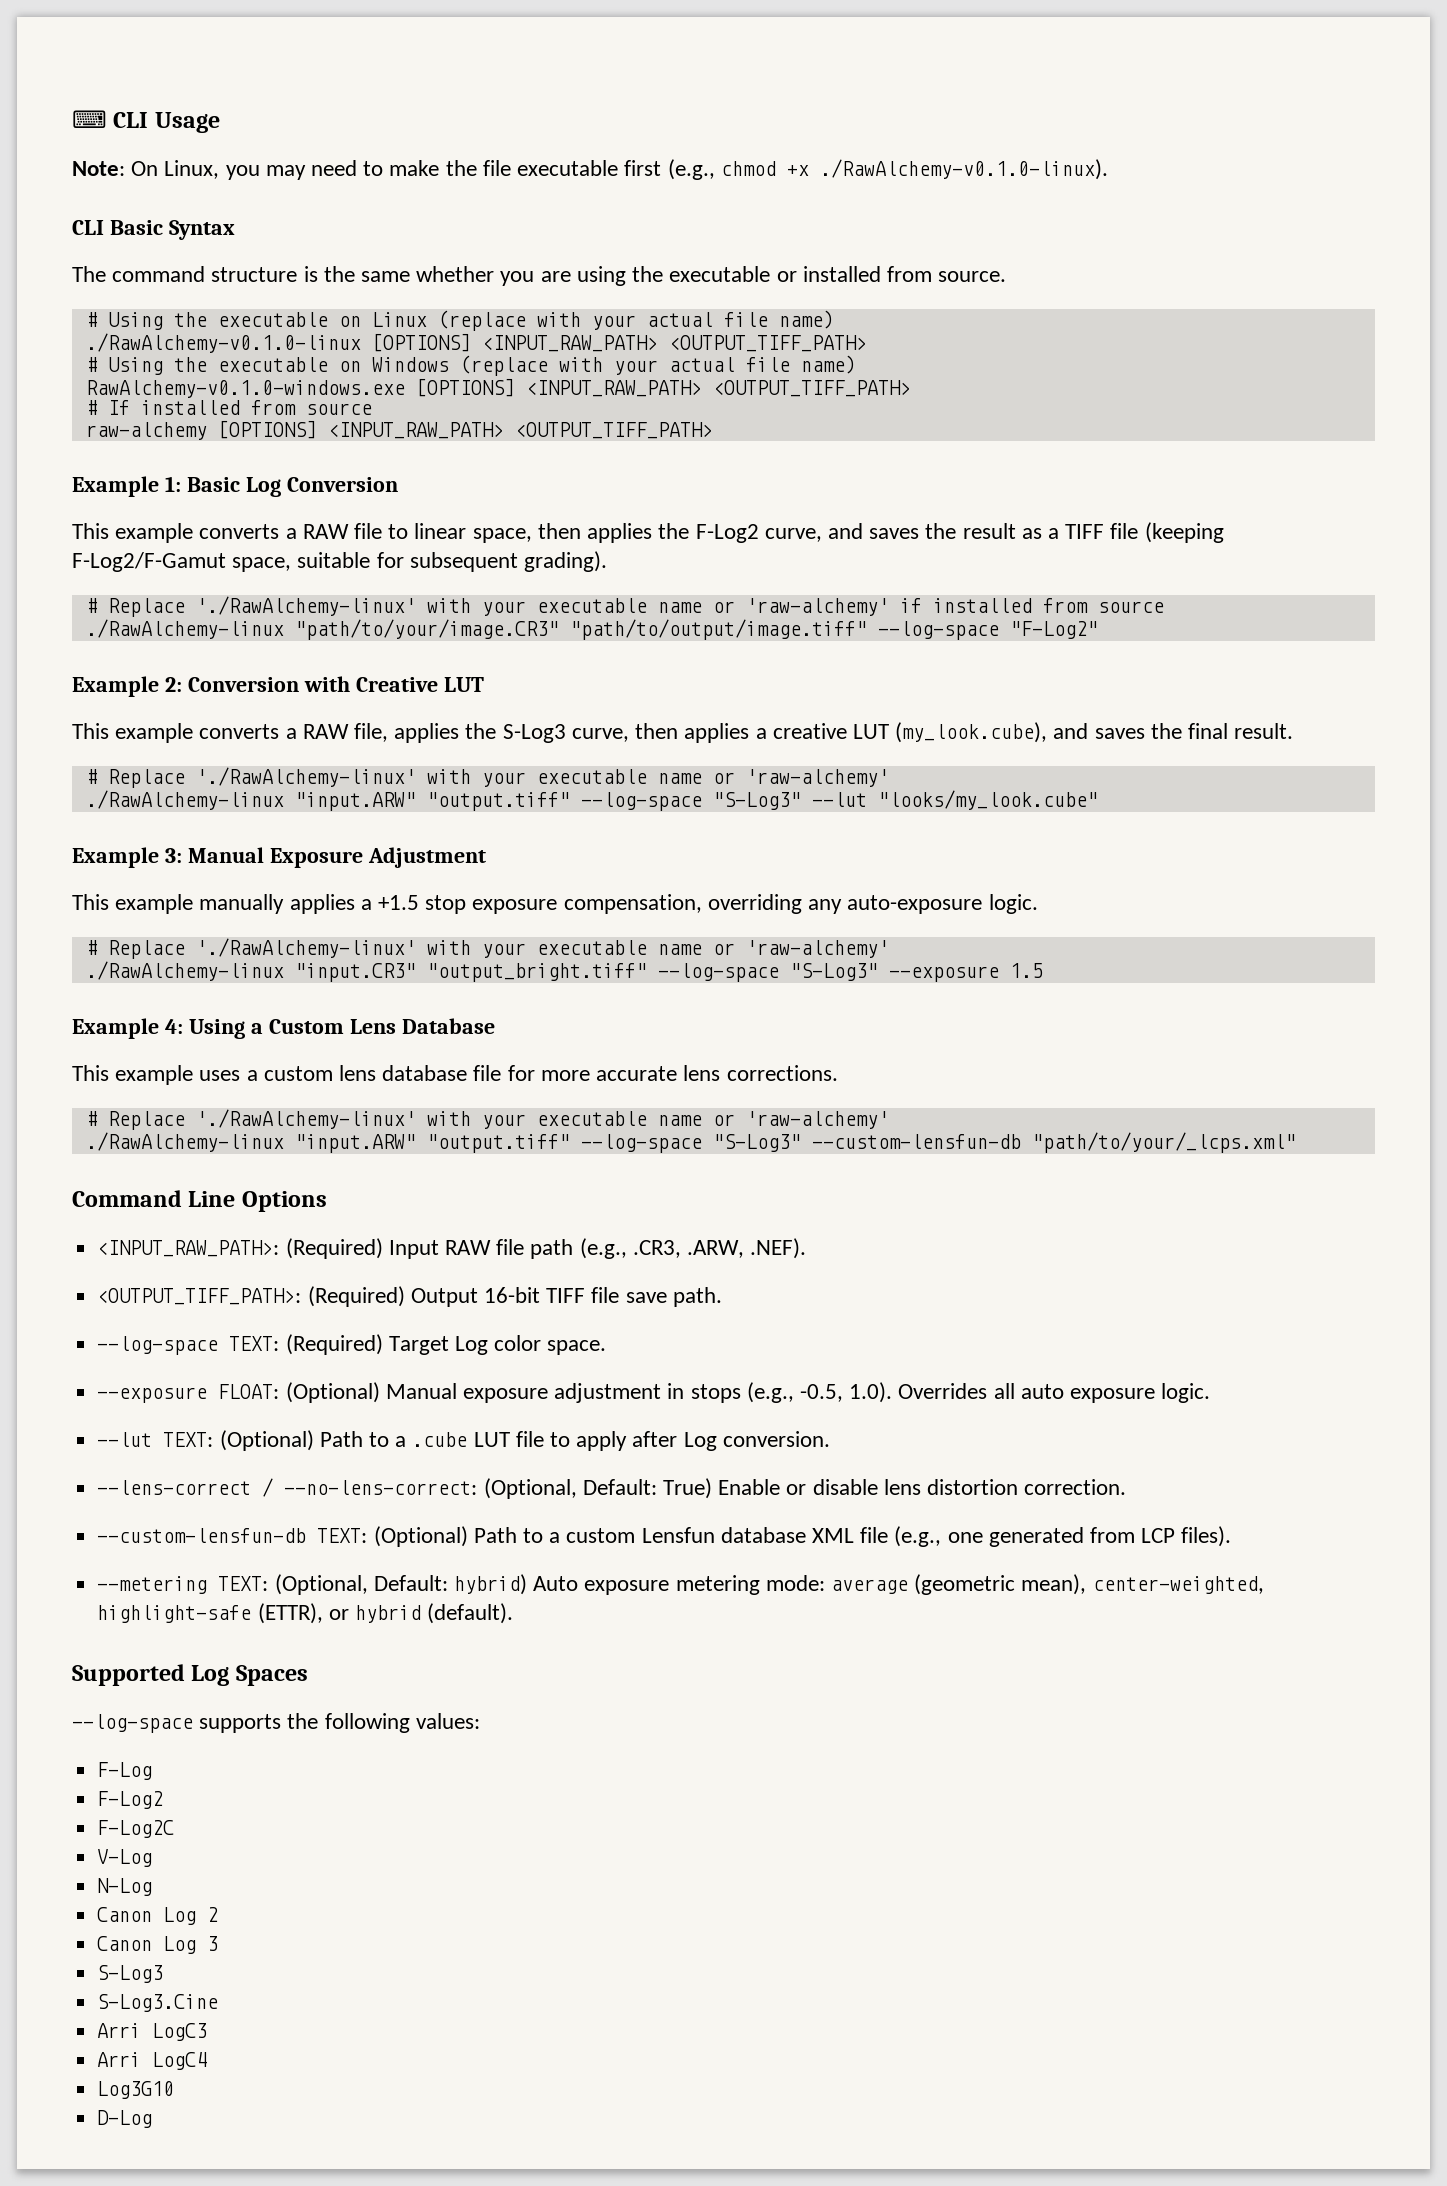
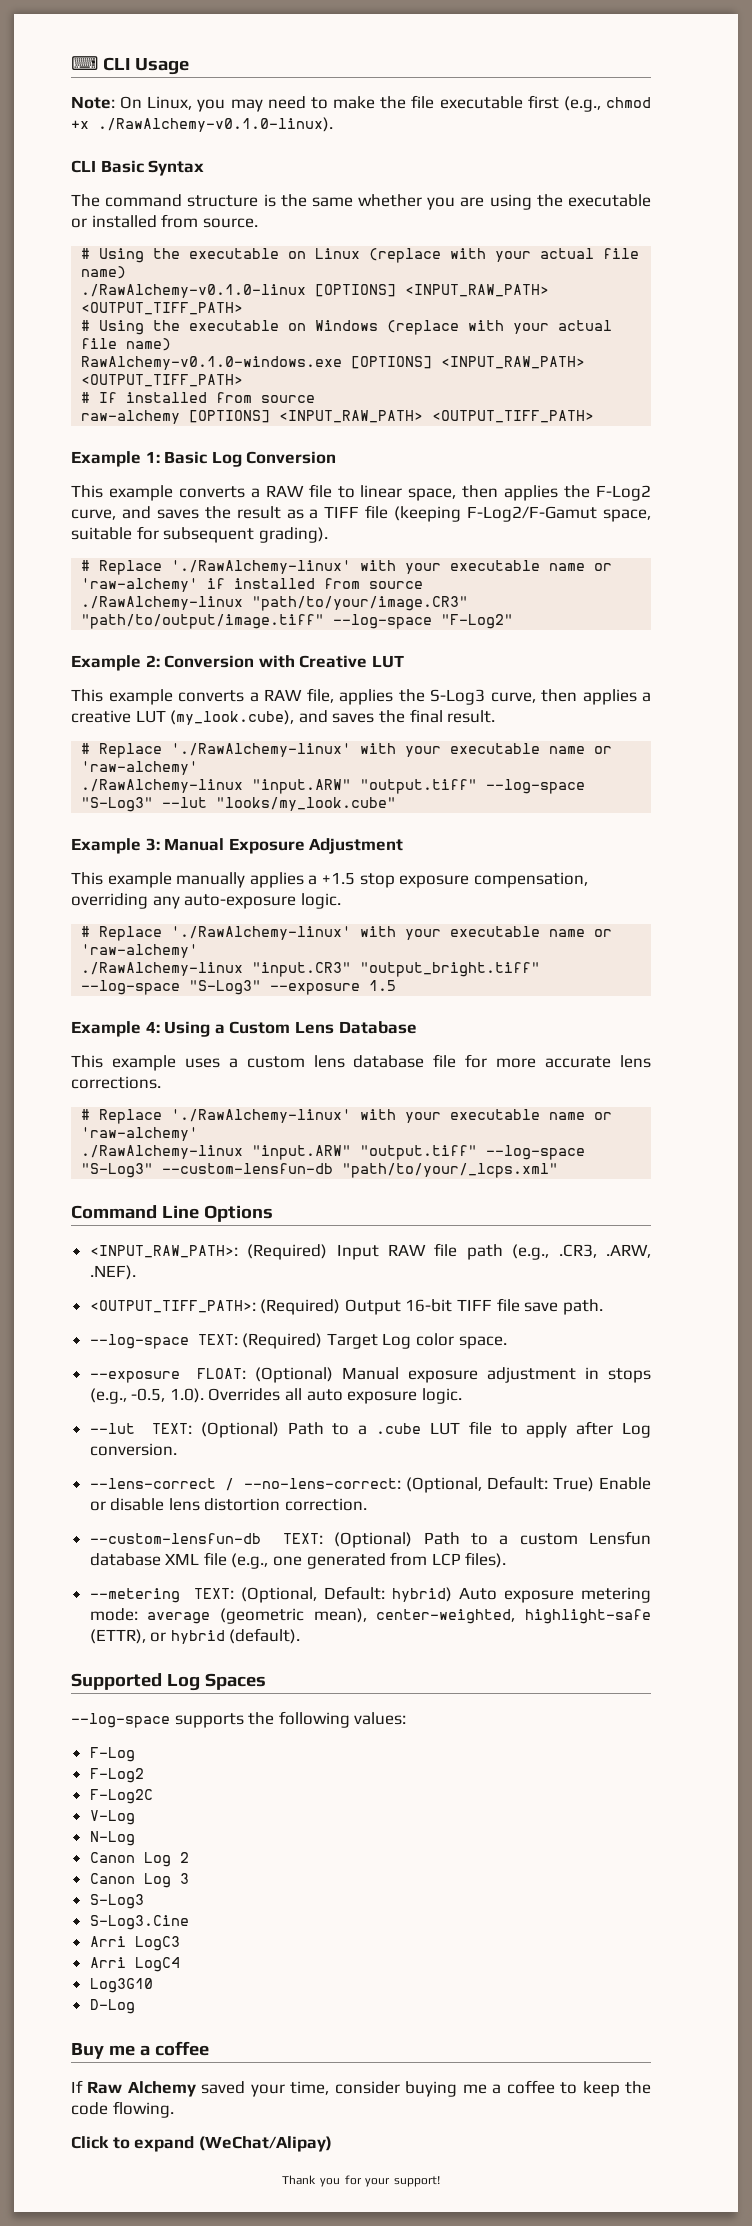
(153, 2119) none -> [71,2041,209,2059] [71,2080,651,2097] [71,2101,174,2118] [71,2136,332,2152] [282,2175,440,2187] // Buy me a coffee // If Raw Alchemy saved your time, consider buying me a coffee to keep the code flowing. // Click to expand (WeChat/Alipay) // Thank you for your support!

